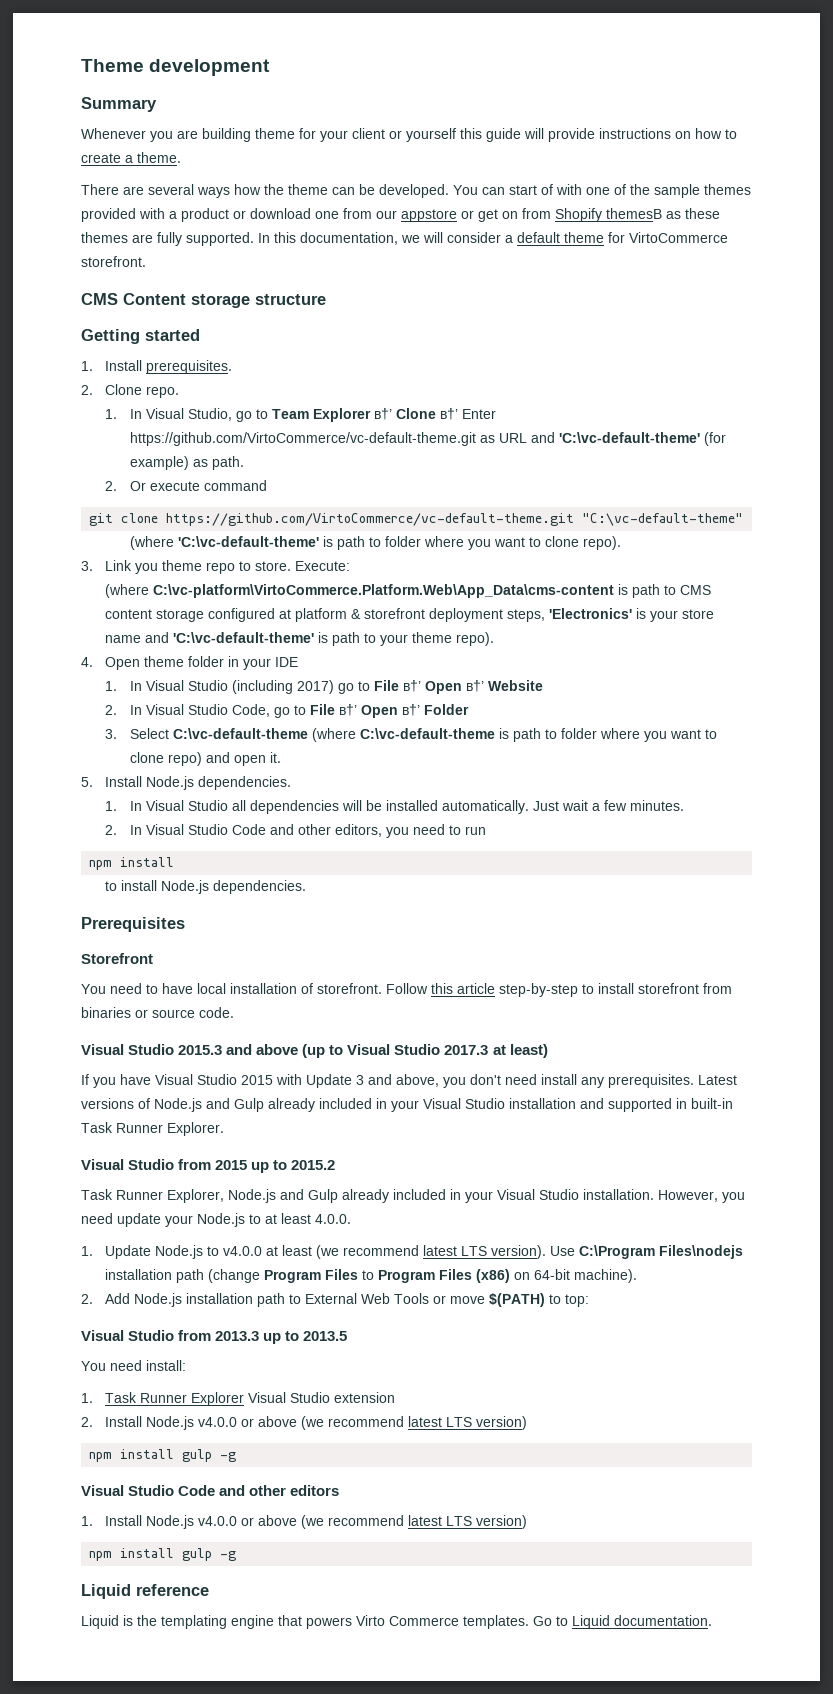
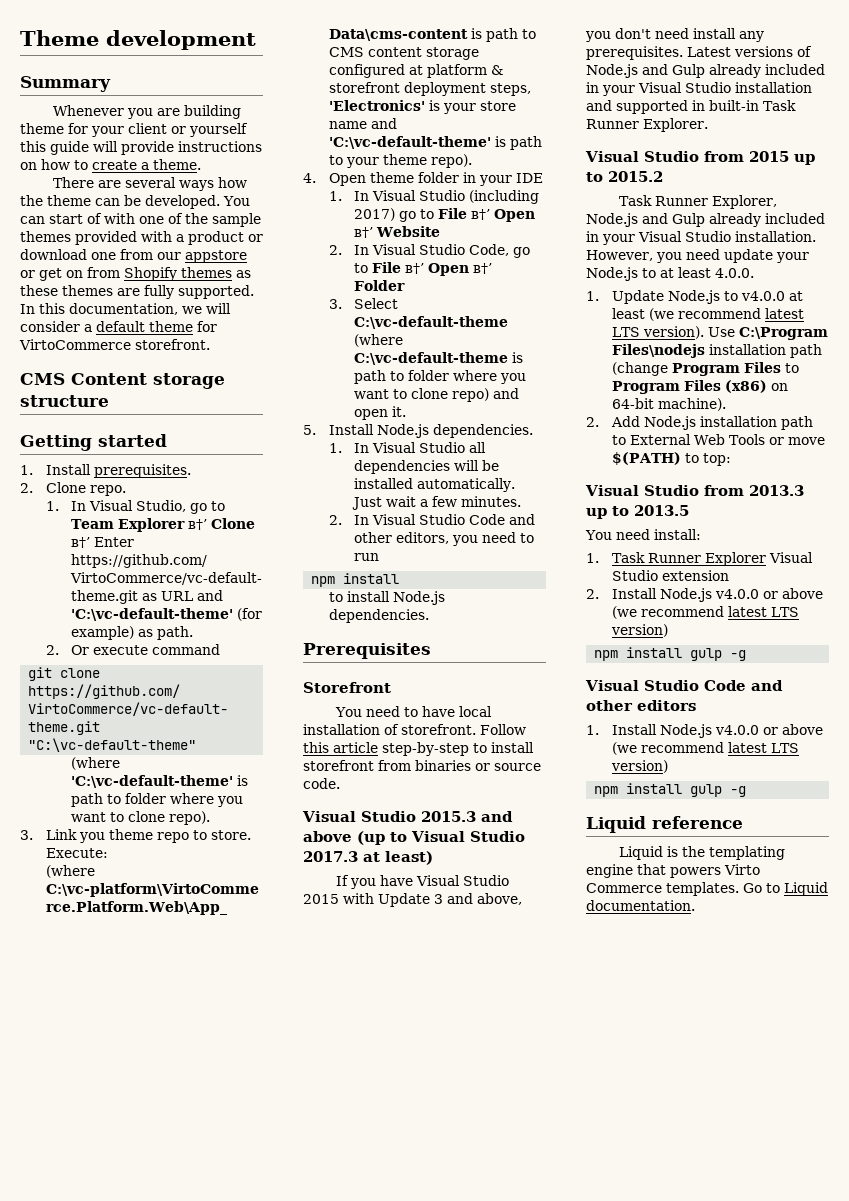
[606,208,662,219] themesВ -> [181,267,232,278] themes

